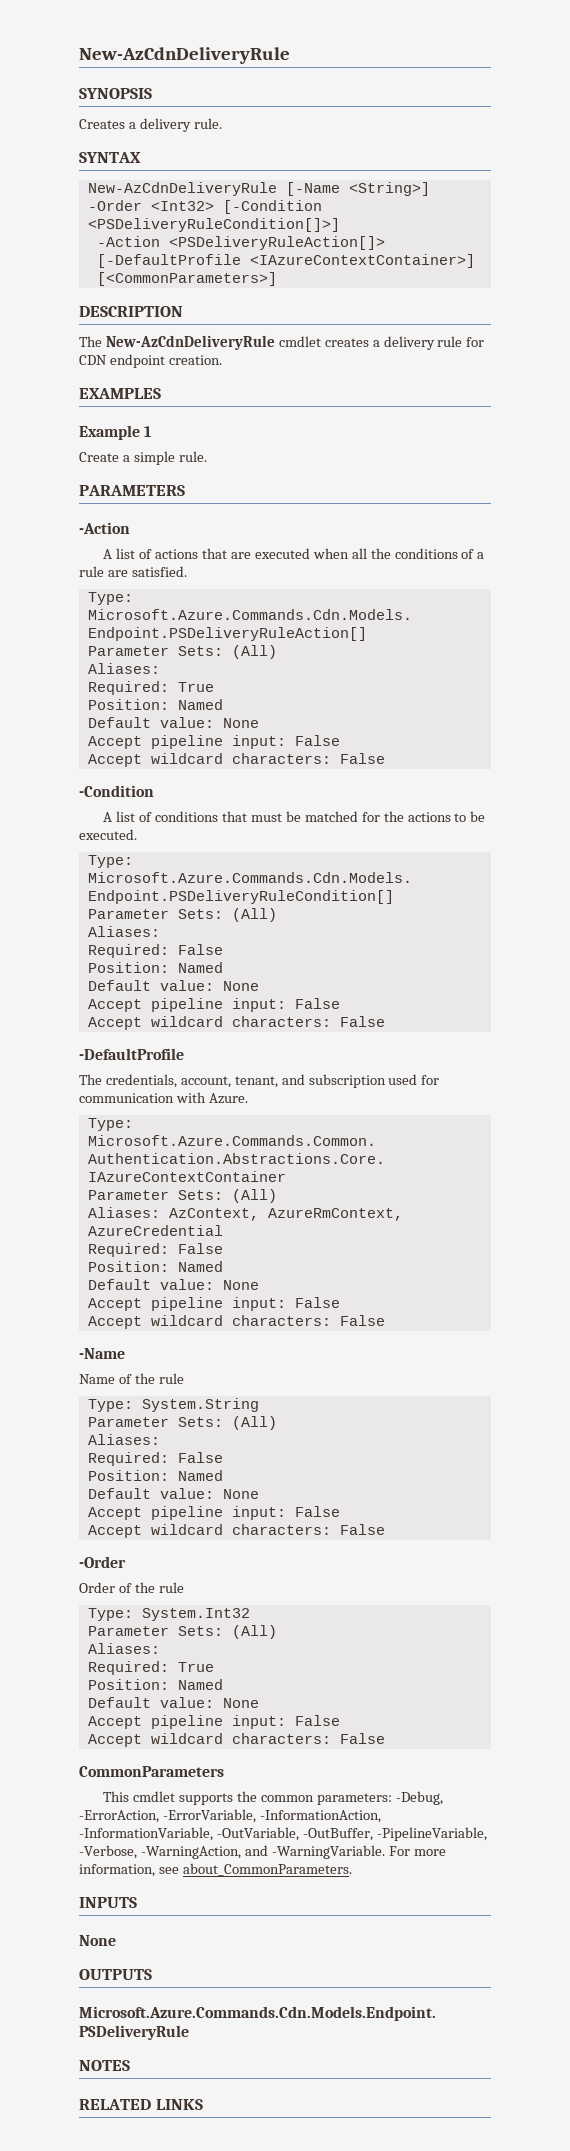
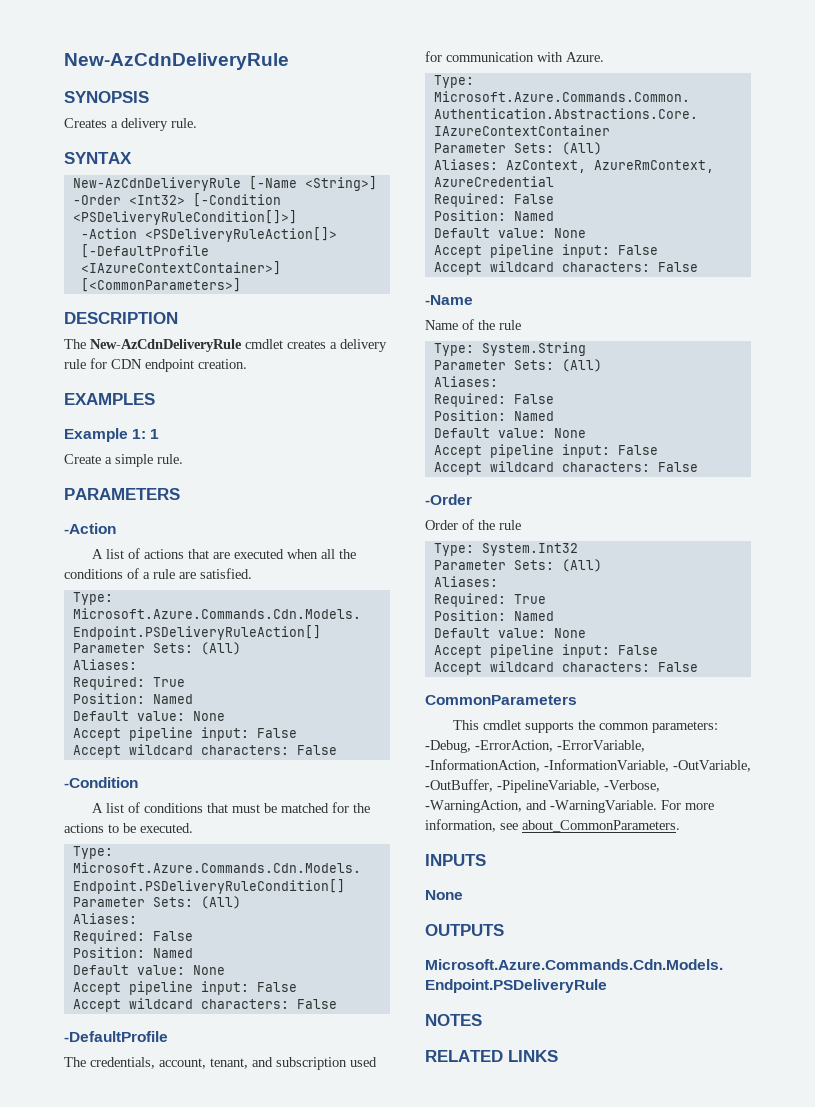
(140, 432) none -> [132,429,147,439] 1:

